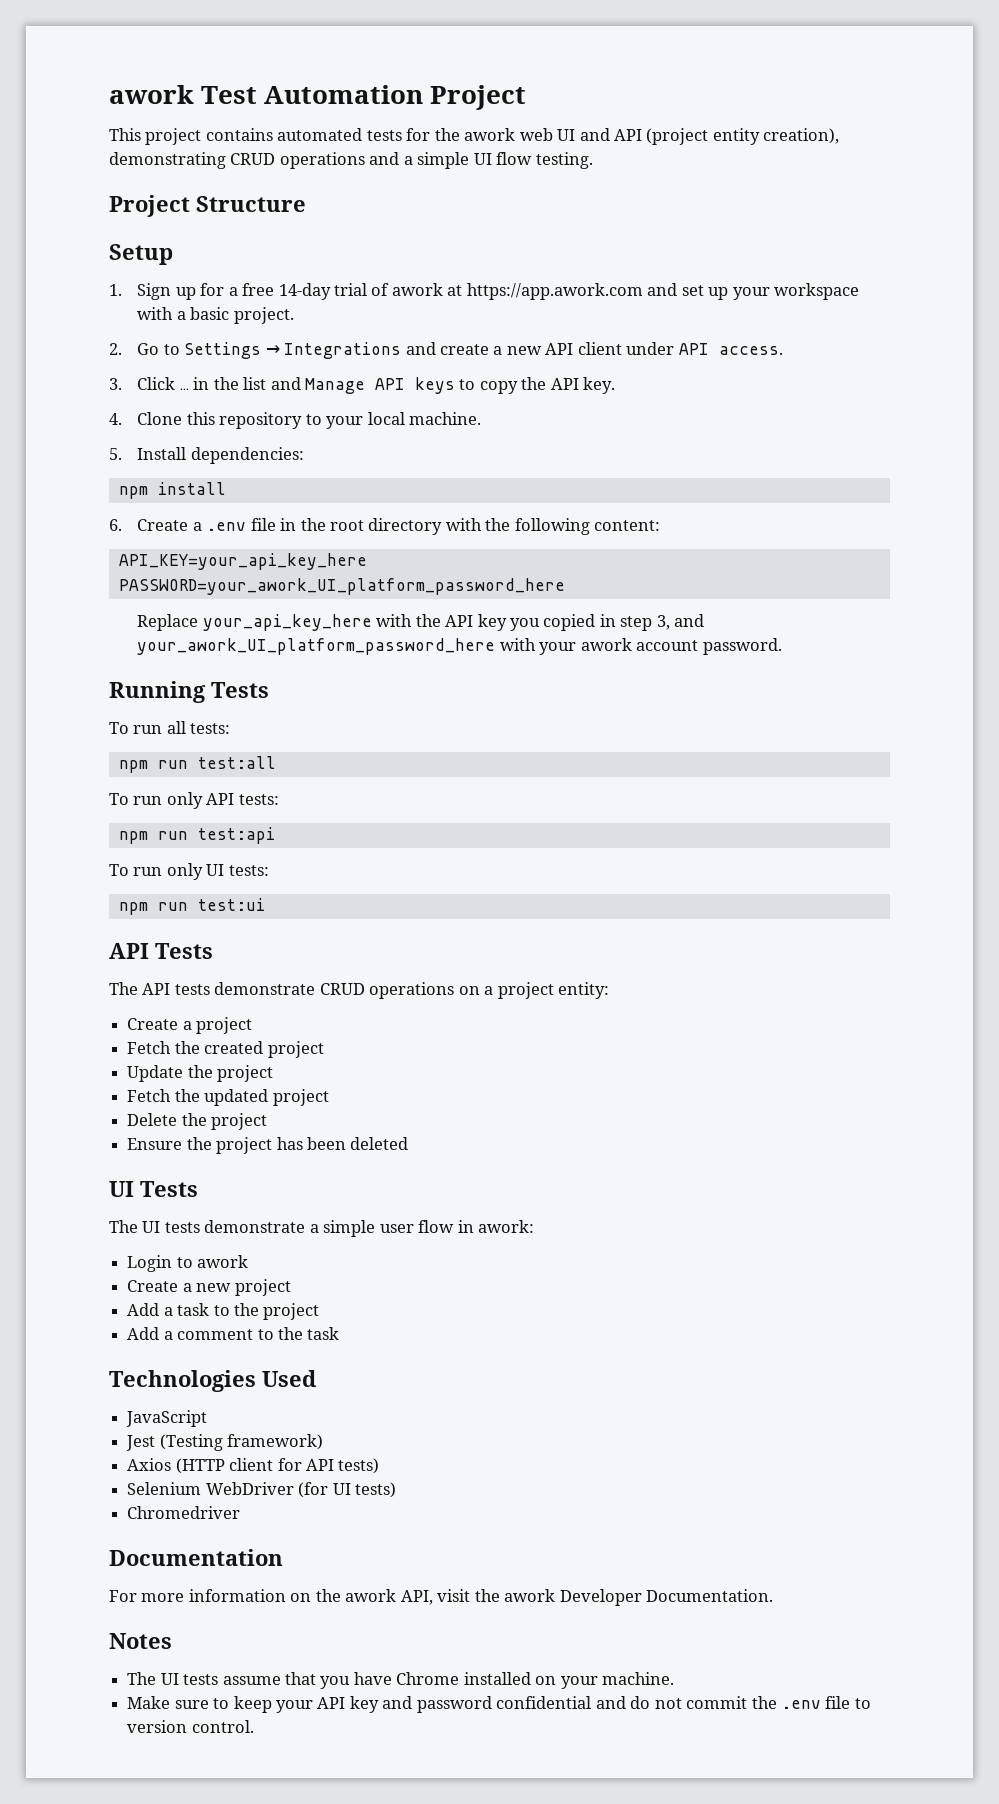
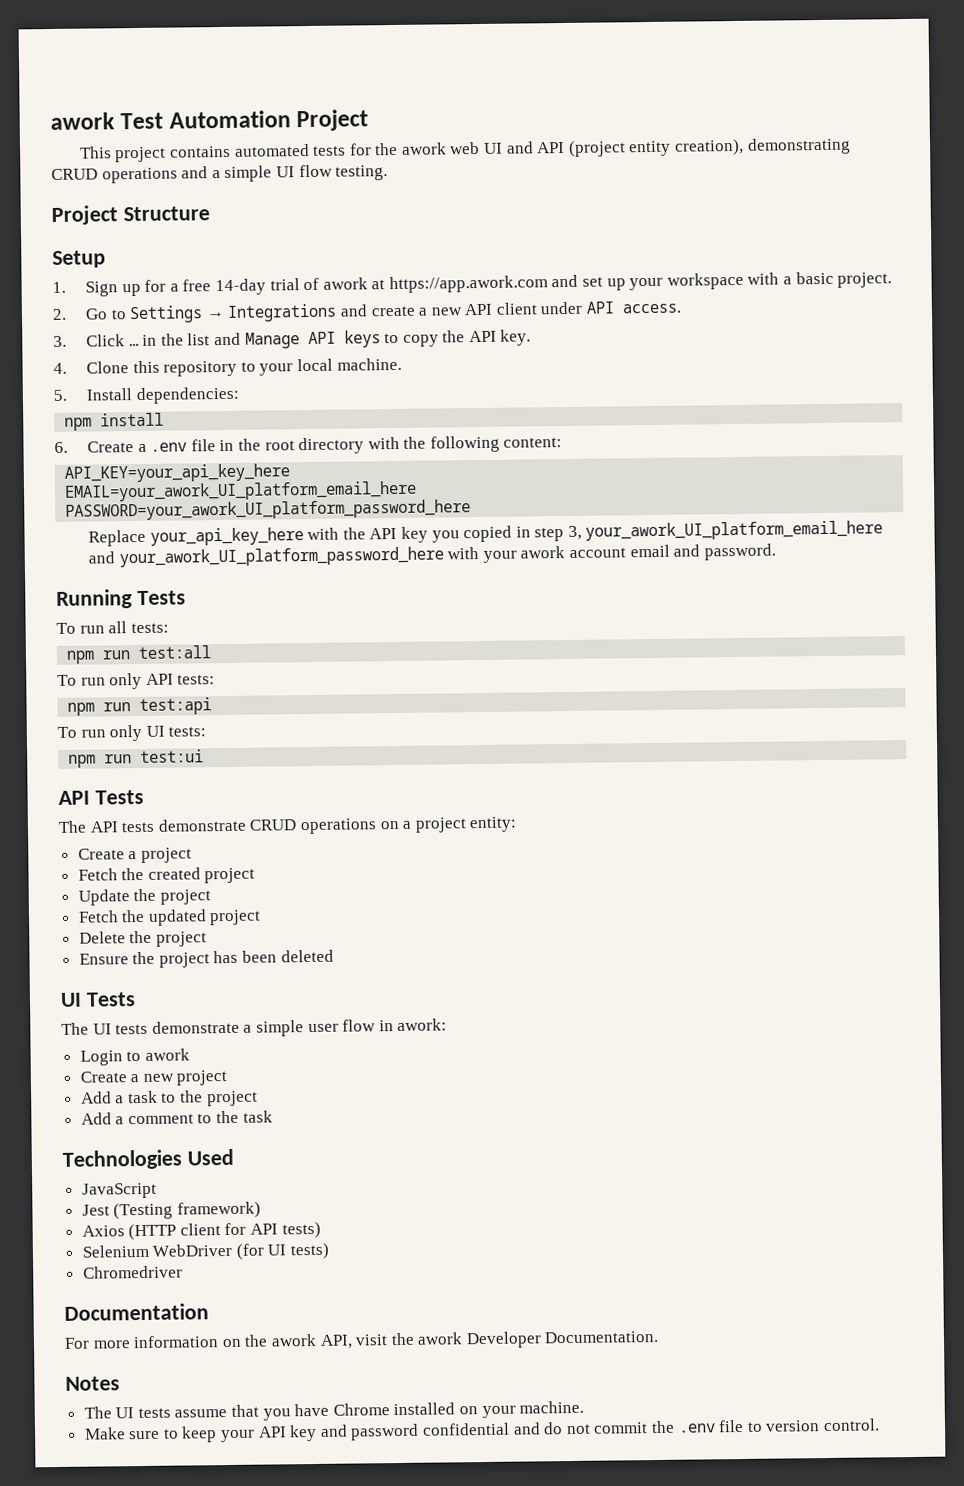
(367, 561) none -> [64,480,418,502] // EMAIL=your_awork_UI_platform_email_here
(670, 622) none -> [585,520,884,541] your_awork_UI_platform_email_here
(699, 645) none -> [629,544,701,558] email and

